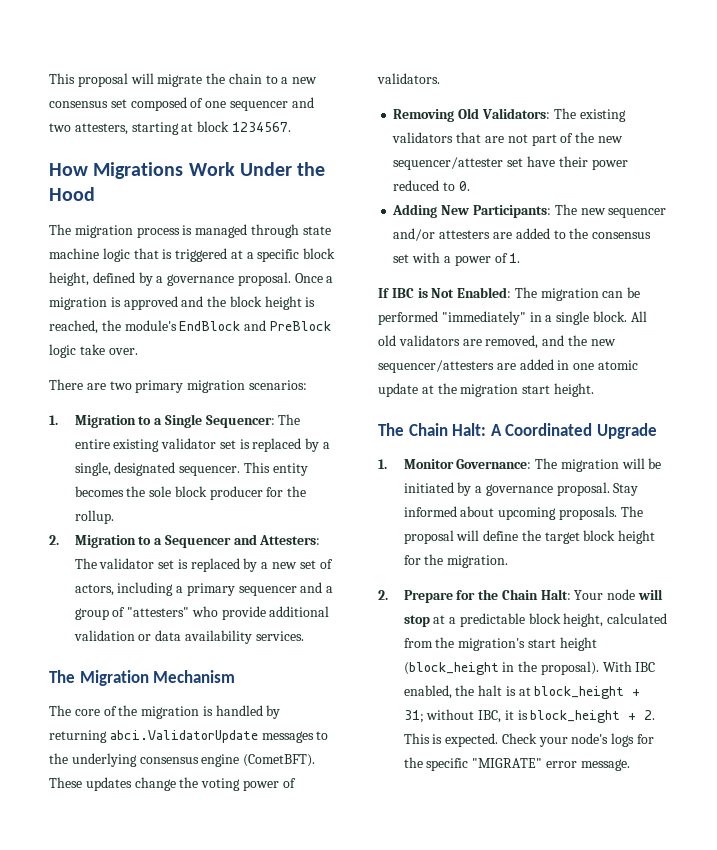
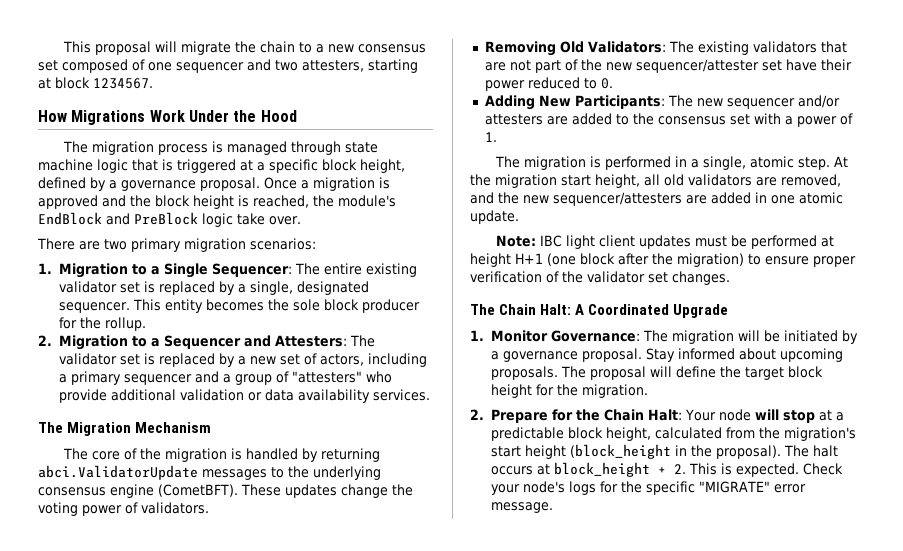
[378,287,641,301] [378,311,647,325] If IBC is Not Enabled: The migration can be performed "immediately" in a single block. All -> [495,156,849,170] [470,174,660,188] The migration is performed in a single, atomic step. At the migration start height, all
[378,383,594,397] update at the migration start height. -> [470,210,519,224] [496,235,835,249] [470,253,856,267] [470,271,730,285] update. // Note: IBC light client updates must be performed at height H+1 (one block after the migration) to ensure proper verification of the validator set changes.
[602,661,656,672] [403,685,641,699] [403,709,528,723] With IBC enabled, the halt is at block_height + 31; without IBC, it is -> [783,445,838,457] [490,464,550,475] The halt occurs at

